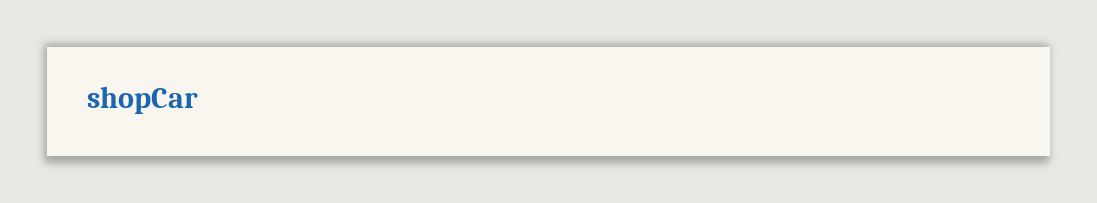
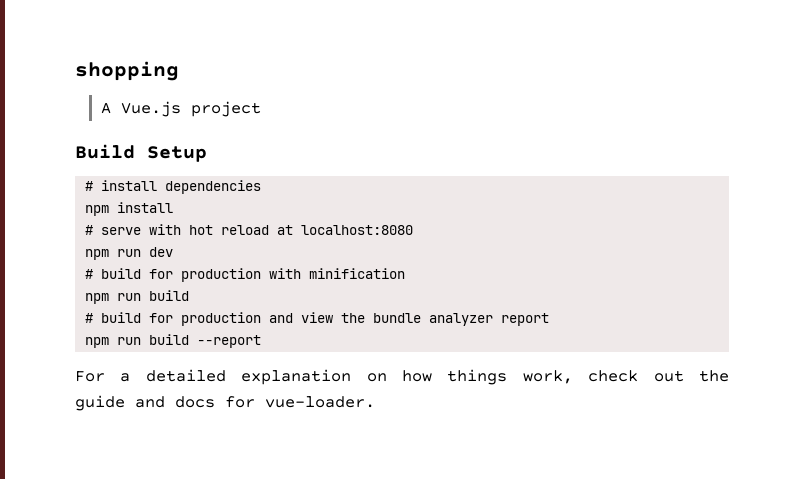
[87,86,198,114] shopCar -> [75,61,179,81] [100,101,261,117] [75,144,207,162] [85,180,262,194] [85,202,174,216] [85,224,414,235] [85,247,174,260] [85,268,406,282] [85,290,190,304] [85,312,550,326] [85,334,262,348] [75,369,729,385] [75,395,375,411] shopping // A Vue.js project // Build Setup // # install dependencies // npm install // # serve with hot reload at localhost:8080 // npm run dev // # build for production with minification // npm run build // # build for production and view the bundle analyzer report // npm run build --report // For a detailed explanation on how things work, check out the guide and docs for vue-loader.

